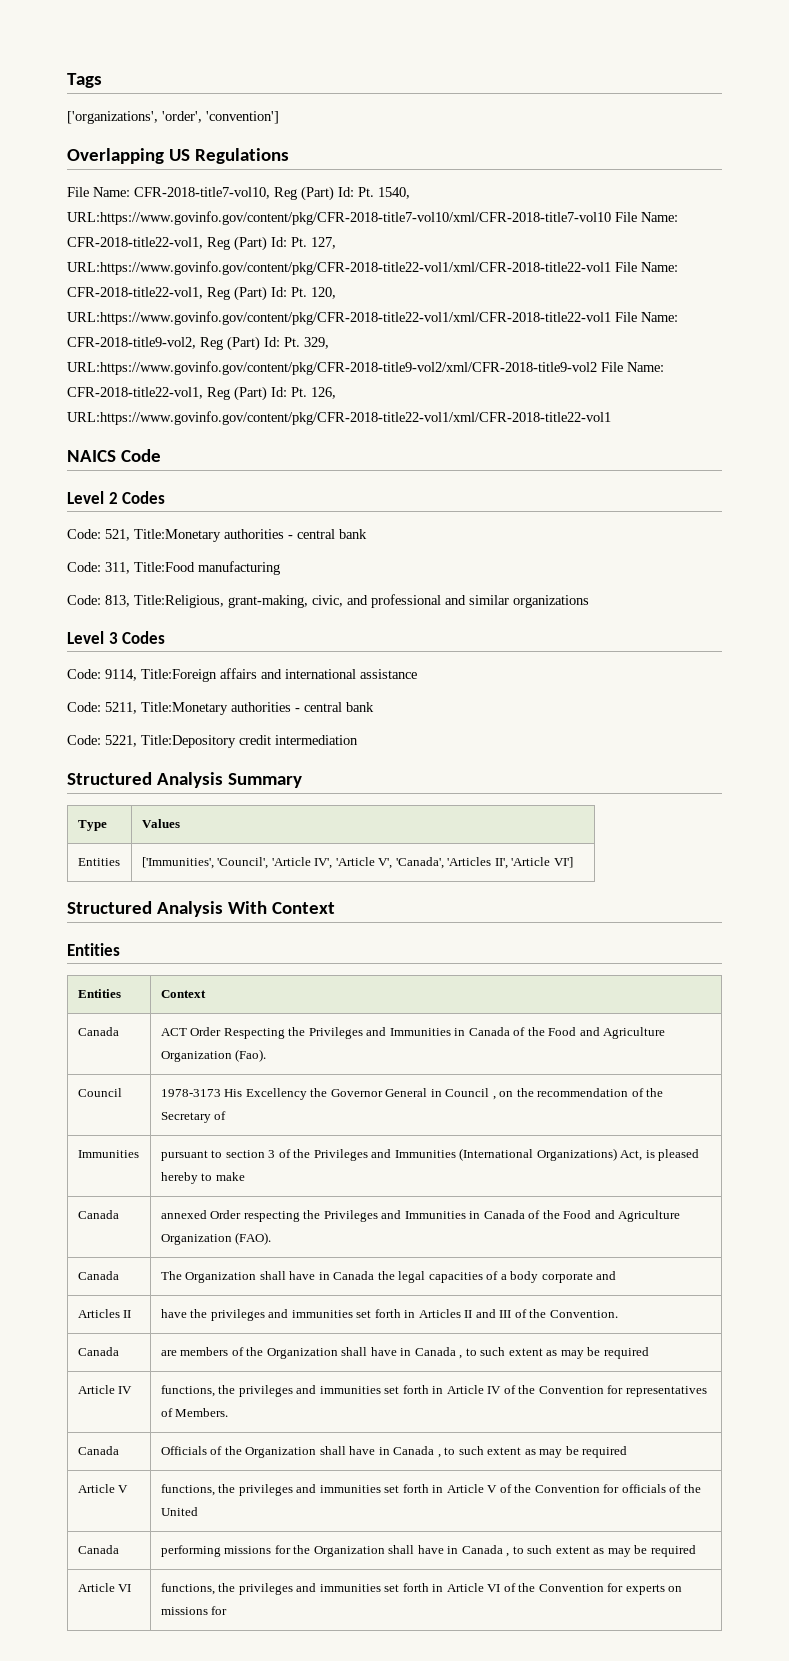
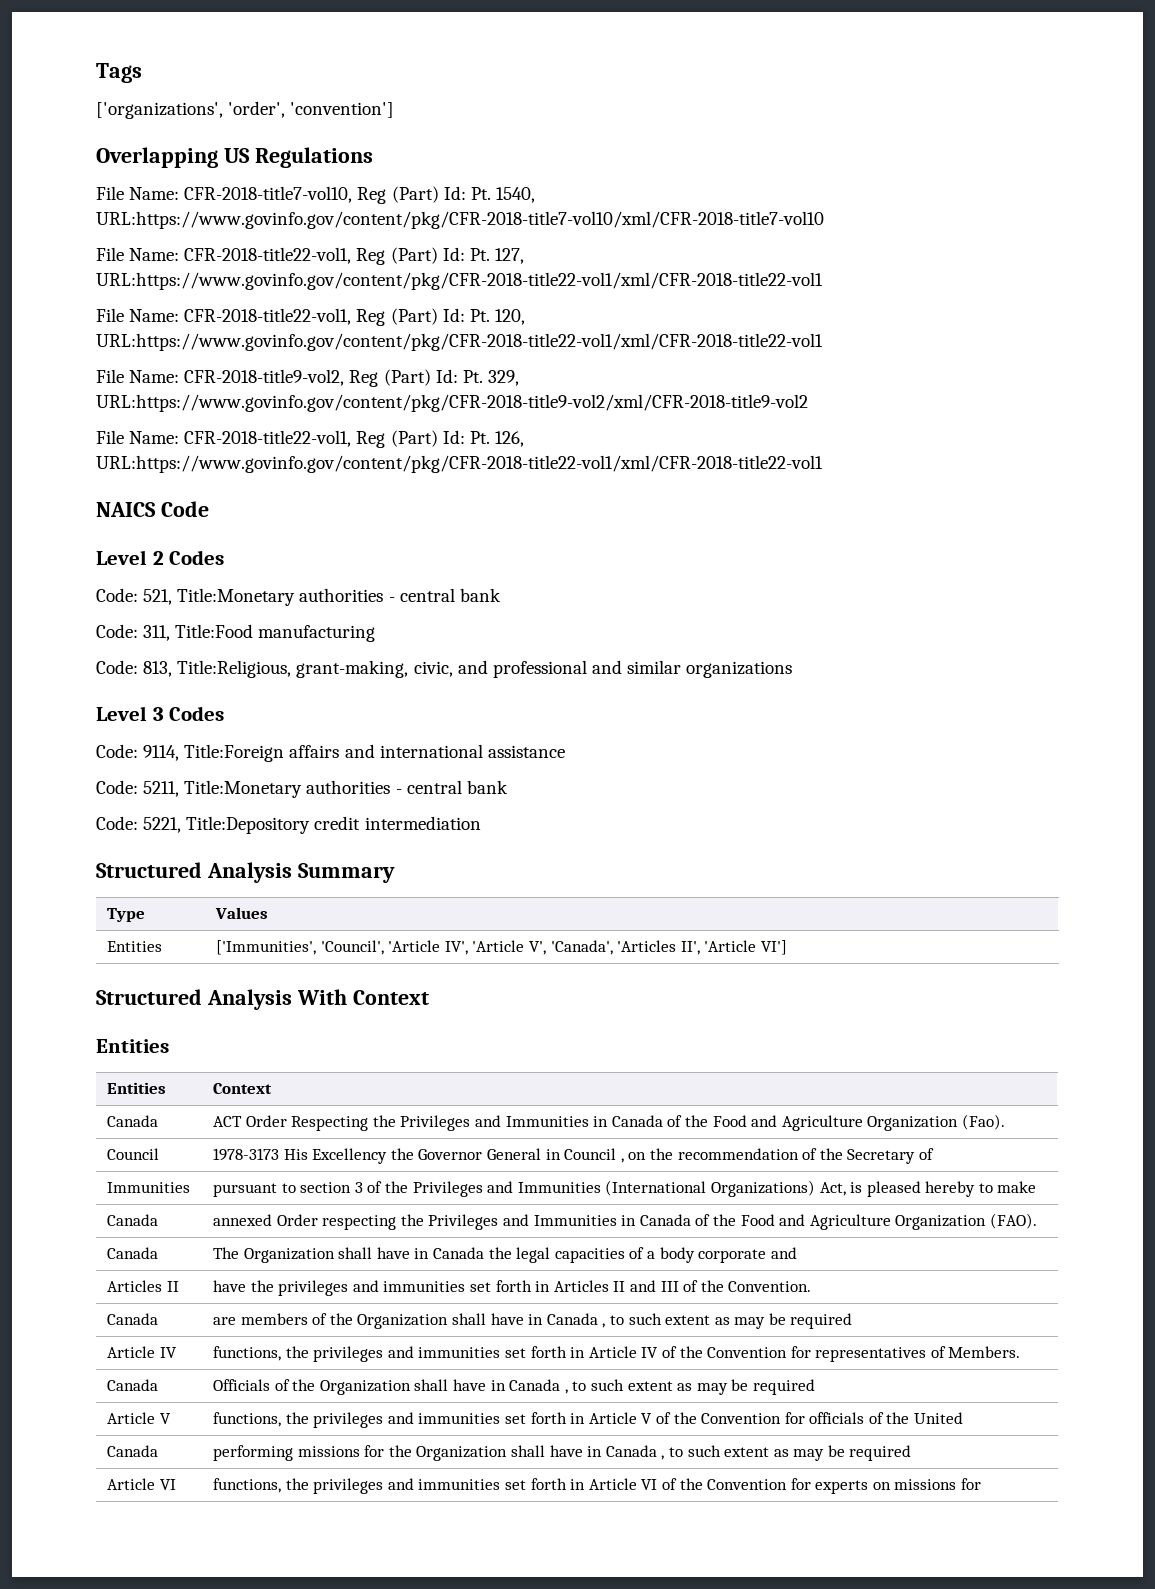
(611, 218) none -> (824, 220) //
(611, 268) none -> (823, 281) //
(611, 318) none -> (823, 342) //
(597, 368) none -> (808, 403) //

